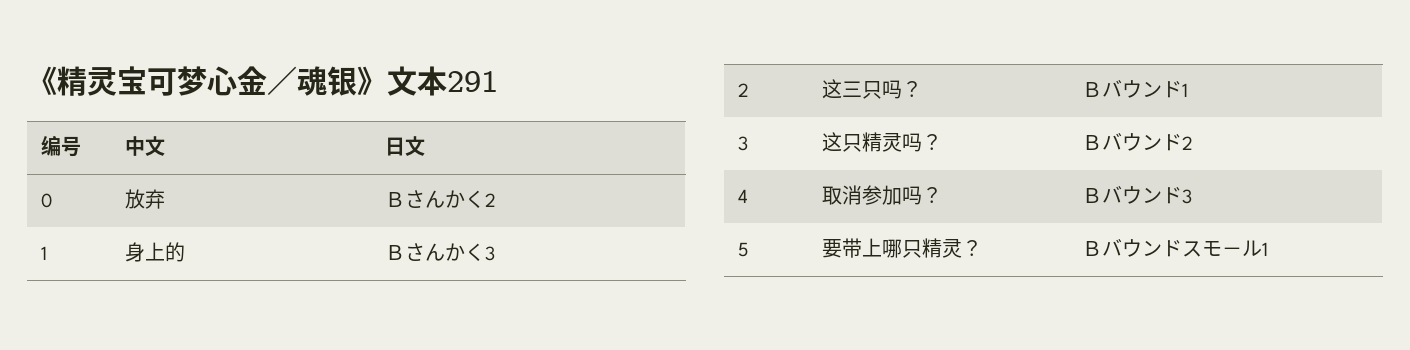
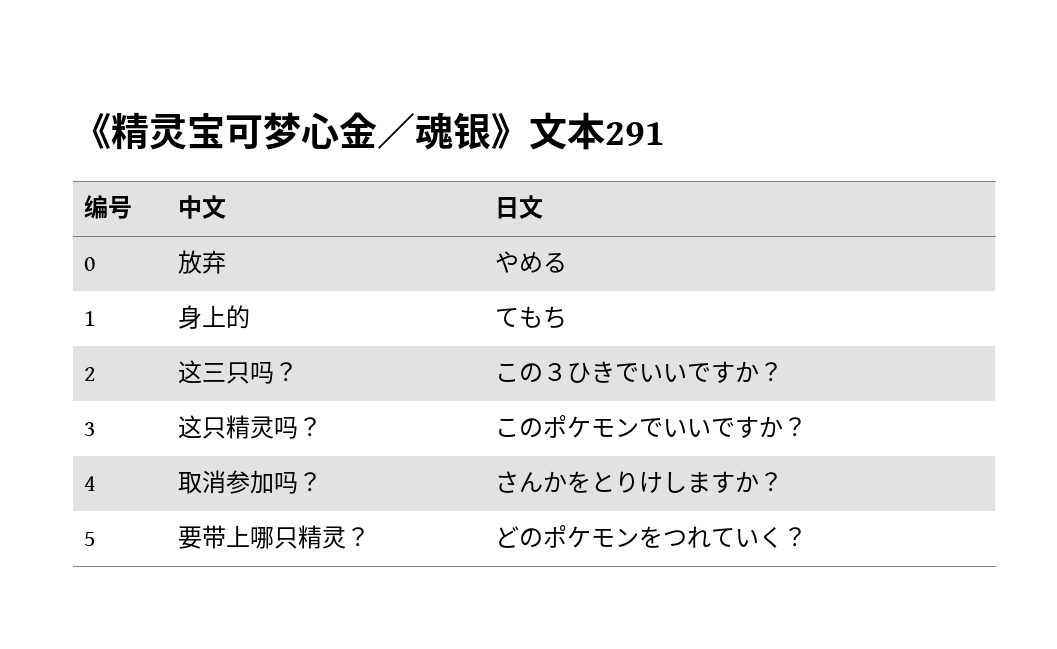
[384,190,496,208] Ｂさんかく2 -> [494,251,567,273] やめる
[384,243,495,261] Ｂさんかく3 -> [494,306,567,329] てもち
[1081,80,1188,98] [737,136,748,151] [821,132,942,152] [1081,133,1193,151] [737,189,748,203] [821,185,942,205] [1081,186,1192,204] Ｂバウンド1 // 3 | 这只精灵吗？ | Ｂバウンド2 // 4 | 取消参加吗？ | Ｂバウンド3 -> [494,361,783,383] [83,422,96,436] [177,415,322,439] [494,415,807,438] [83,476,96,491] [177,470,322,494] [494,471,783,493] この３ひきでいいですか？ // 3 | 这只精灵吗？ | このポケモンでいいですか？ // 4 | 取消参加吗？ | さんかをとりけしますか？
[1081,239,1268,257] Ｂバウンドスモ－ル1 -> [494,525,807,548] どのポケモンをつれていく？

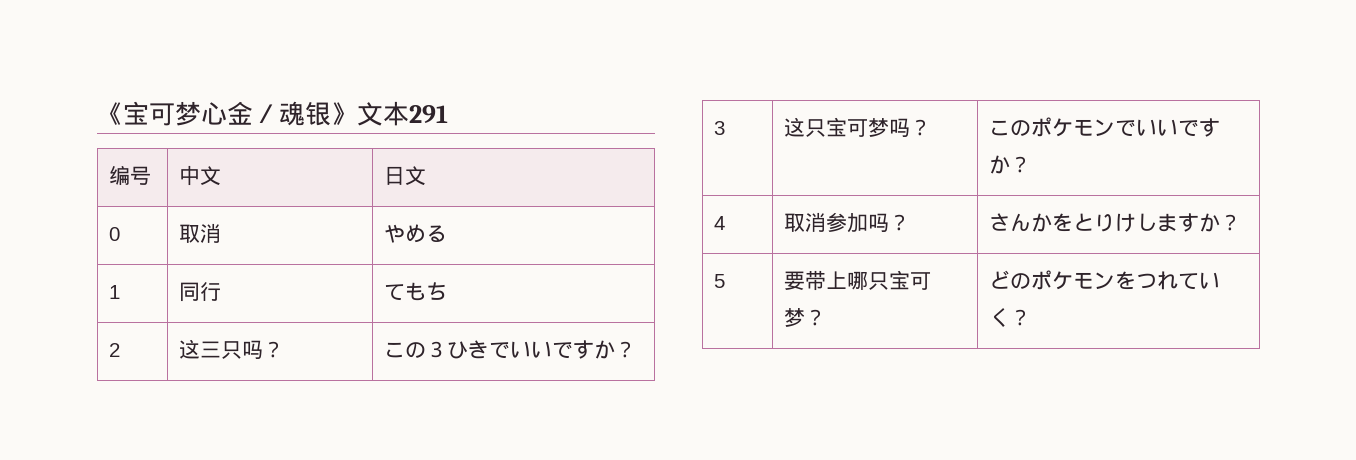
[111,112,187,150] 精灵 -> (123, 113) none
[177,250,226,274] 放弃 -> [179,223,222,243] 取消
[177,305,250,329] 身上的 -> [179,282,222,302] 同行
[225,415,274,439] 精灵 -> [826,117,890,137] 宝可梦
[297,525,346,549] 精灵 -> [889,270,932,290] [784,308,806,327] 宝可梦

